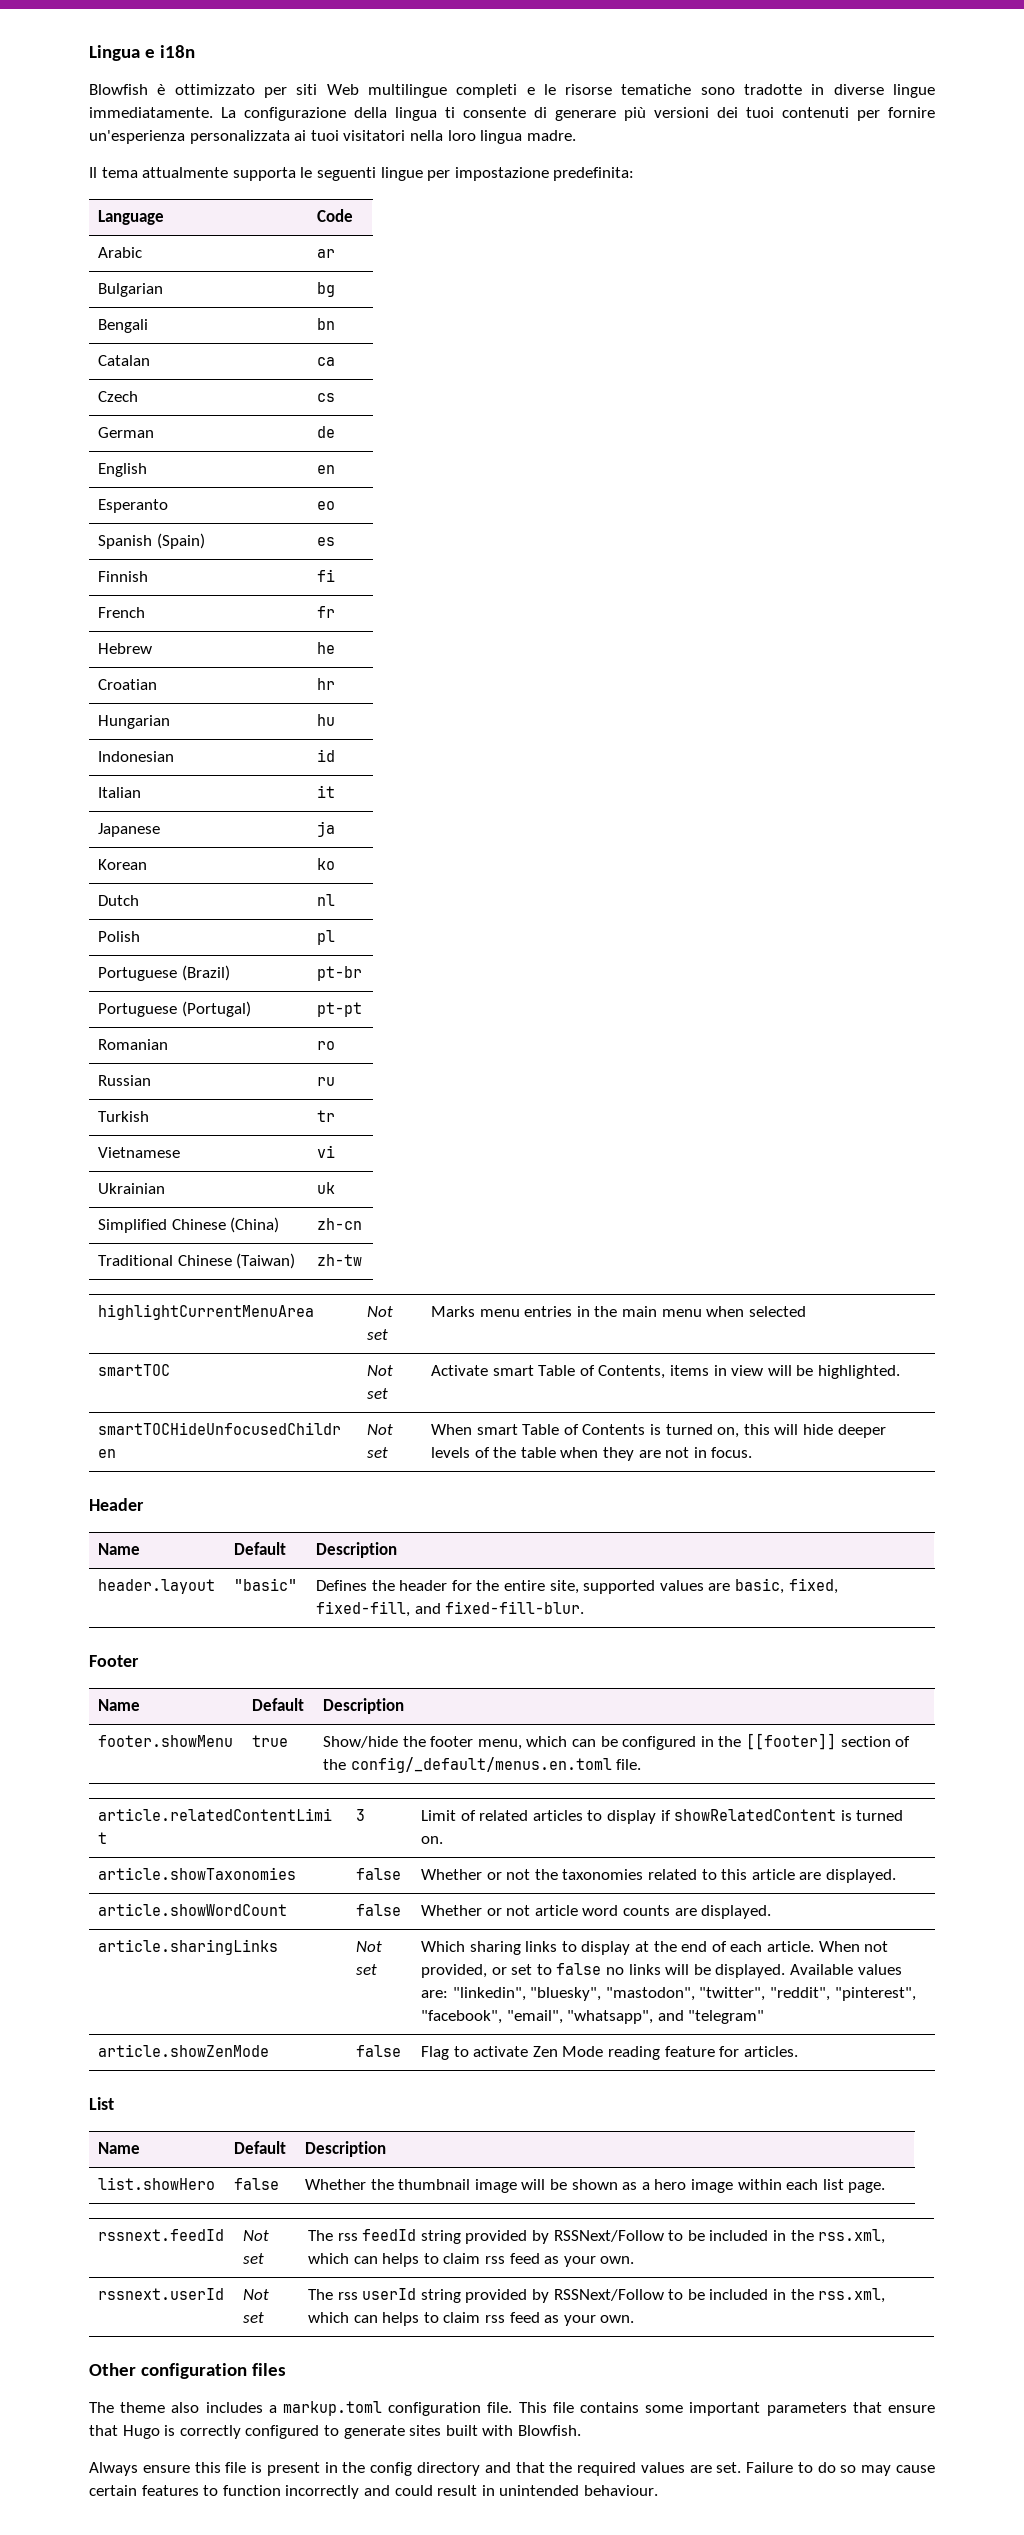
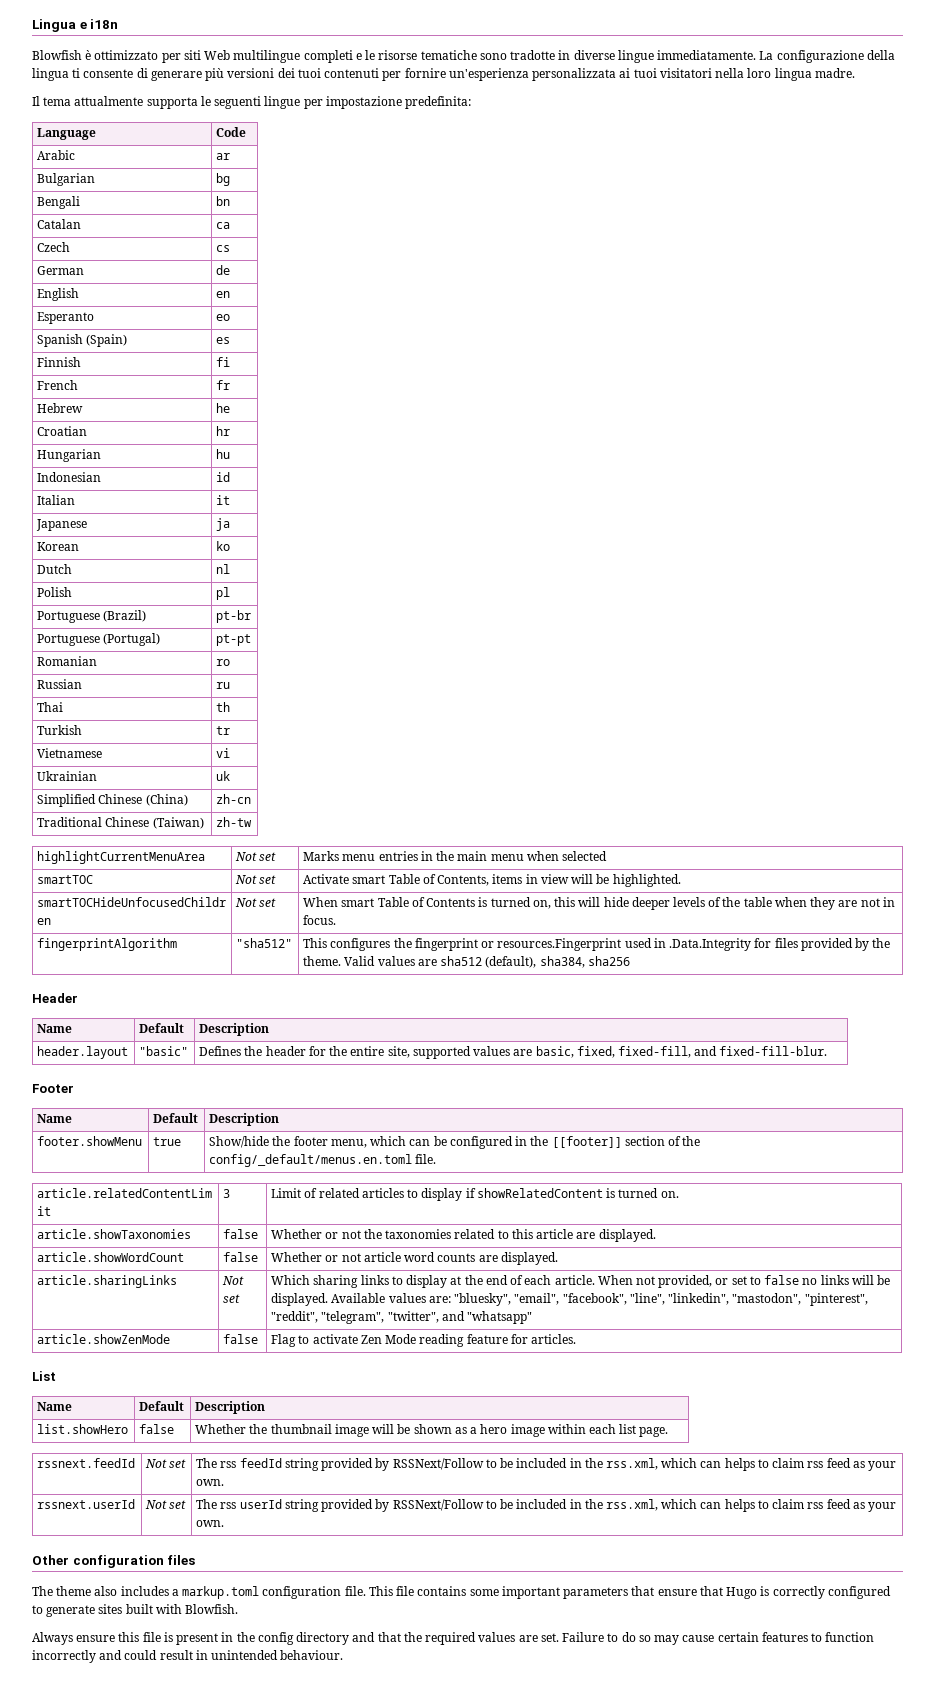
(336, 1081) none -> [37,702,64,712] [216,702,231,712] // Thai | th
(753, 1452) none -> [37,938,178,951] [236,938,293,948] [303,938,891,951] [303,956,630,968] // fingerprintAlgorithm | "sha512" | This configures the fingerprint or resources.Fingerprint used in .Data.Integrity for files provided by the theme. Valid values are sha512 (default), sha384, sha256
[452,1987,916,2001] [421,2010,765,2024] "linkedin", "bluesky", "mastodon", "twitter", "reddit", "pinterest", "facebook", "email", "whatsapp", and "telegram" -> [454,1293,868,1306] [271,1311,533,1324] "bluesky", "email", "facebook", "line", "linkedin", "mastodon", "pinterest", "reddit", "telegram", "twitter", and "whatsapp"

